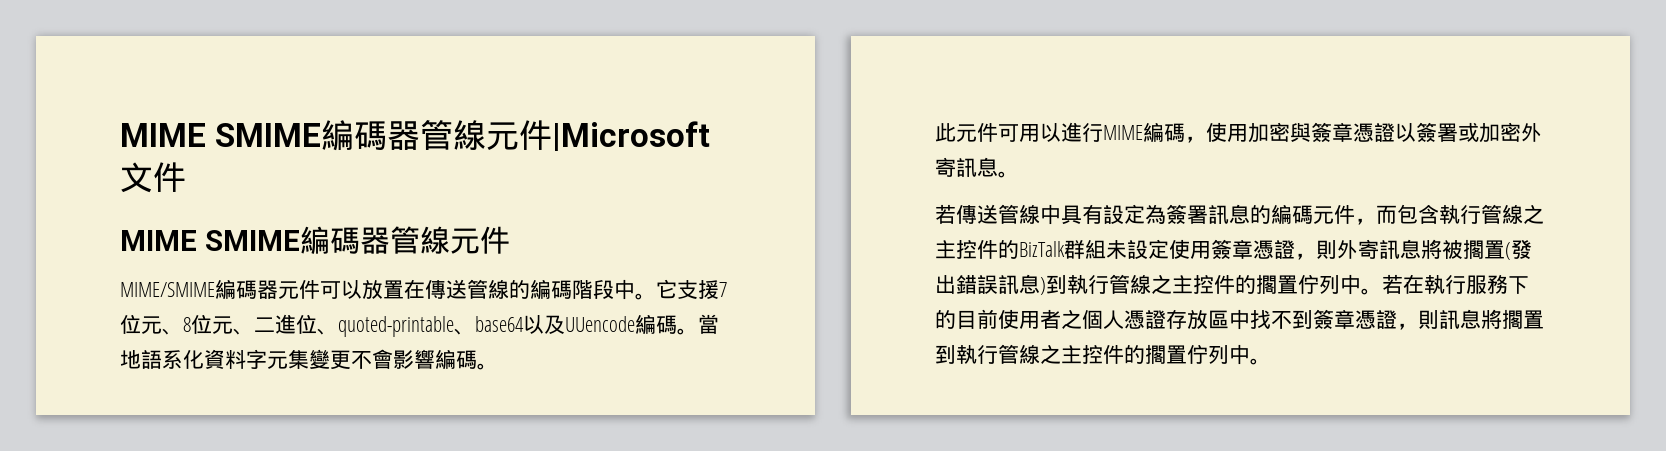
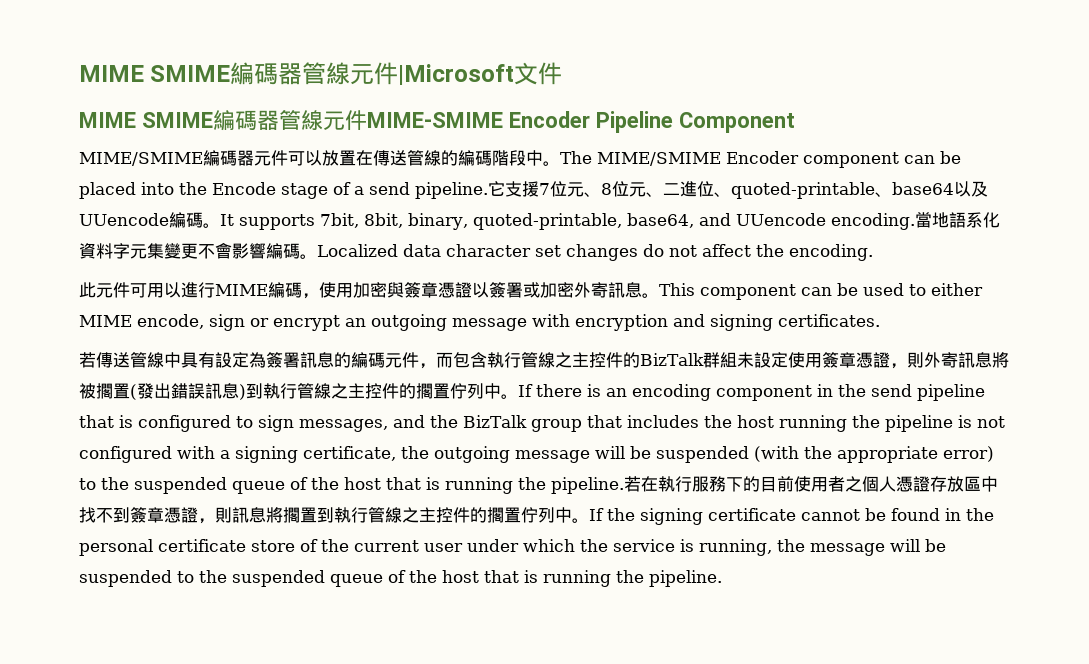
(510, 240) none -> [366,111,795,133] MIME-SMIME Encoder Pipeline Component
(656, 296) none -> [560,151,961,168] [79,182,488,199] The MIME/SMIME Encoder component can be placed into the Encode stage of a send pipeline.
(698, 331) none -> [220,213,915,230] It supports 7bit, 8bit, binary, quoted-printable, base64, and UUencode encoding.
(498, 366) none -> [317,244,873,261] Localized data character set changes do not affect the encoding.
(1019, 174) none -> [659,283,983,300] [79,314,880,331] This component can be used to either MIME encode, sign or encrypt an outgoing message with encryption and signing certificates.
(1382, 291) none -> [518,384,985,401] [79,415,1005,432] [79,446,994,463] [79,477,624,494] If there is an encoding component in the send pipeline that is configured to sign messages, and the BizTalk group that includes the host running the pipeline is not configured with a signing certificate, the outgoing message will be suspended (with the appropriate error) to the suspended queue of the host that is running the pipeline.
(1271, 361) none -> [589,508,994,525] [79,539,946,556] [79,570,722,587] If the signing certificate cannot be found in the personal certificate store of the current user under which the service is running, the message will be suspended to the suspended queue of the host that is running the pipeline.

